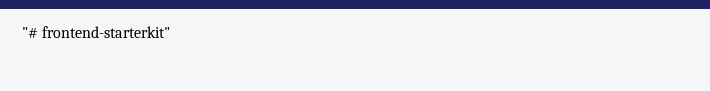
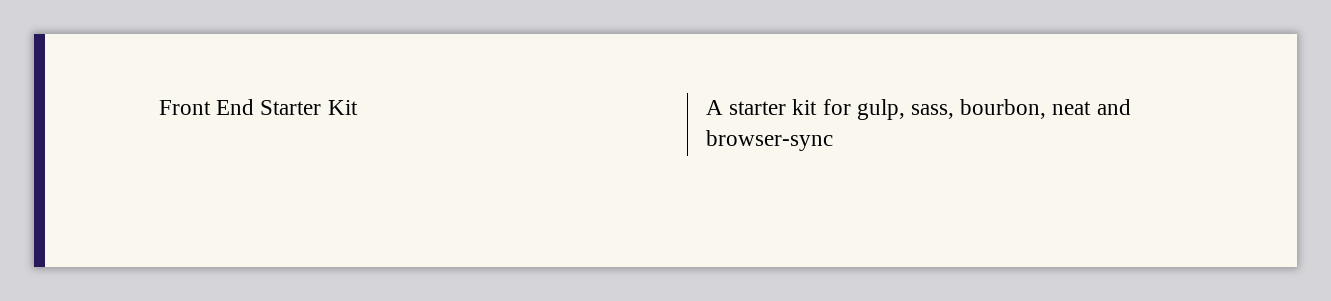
[22,26,171,38] "# frontend-starterkit" -> [159,99,358,115] [706,99,1131,120] [706,130,833,151] Front End Starter Kit // A starter kit for gulp, sass, bourbon, neat and browser-sync

